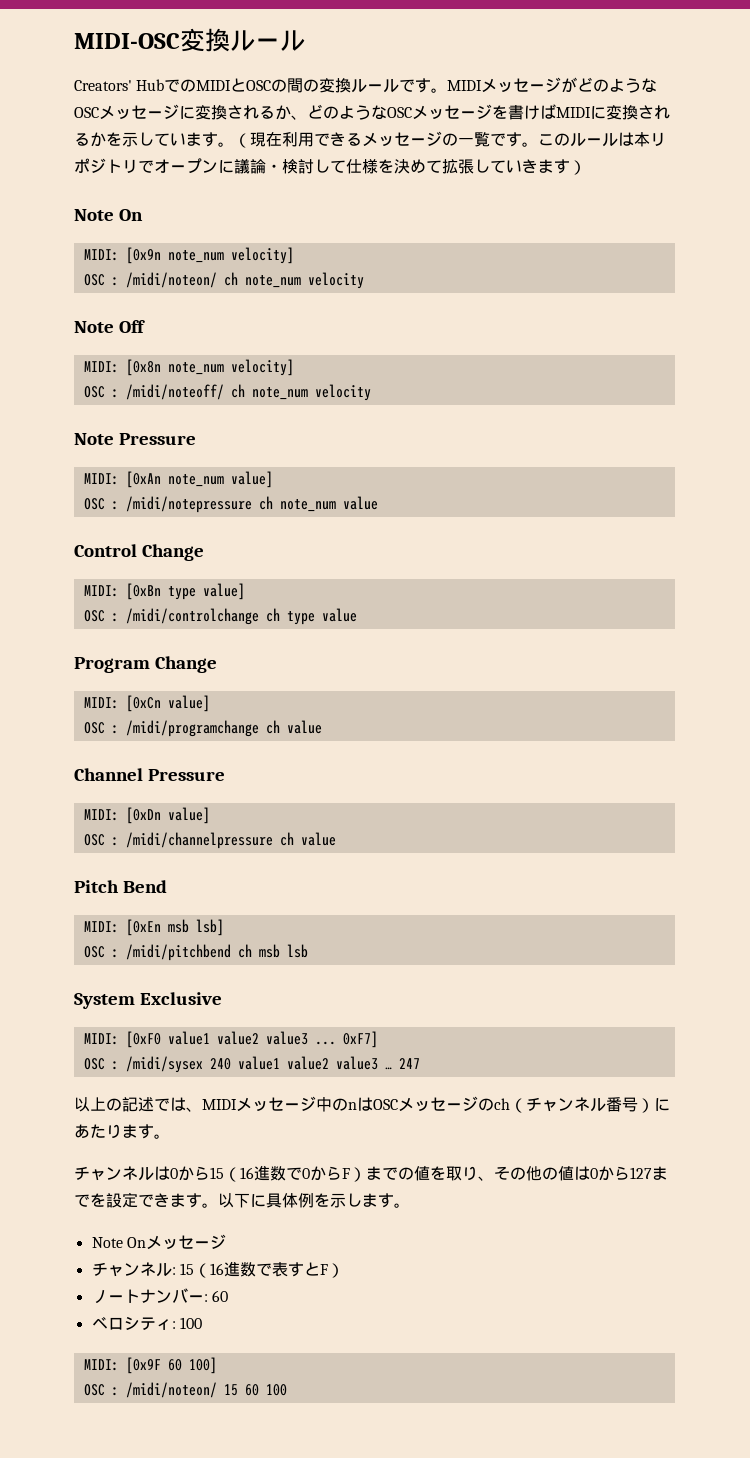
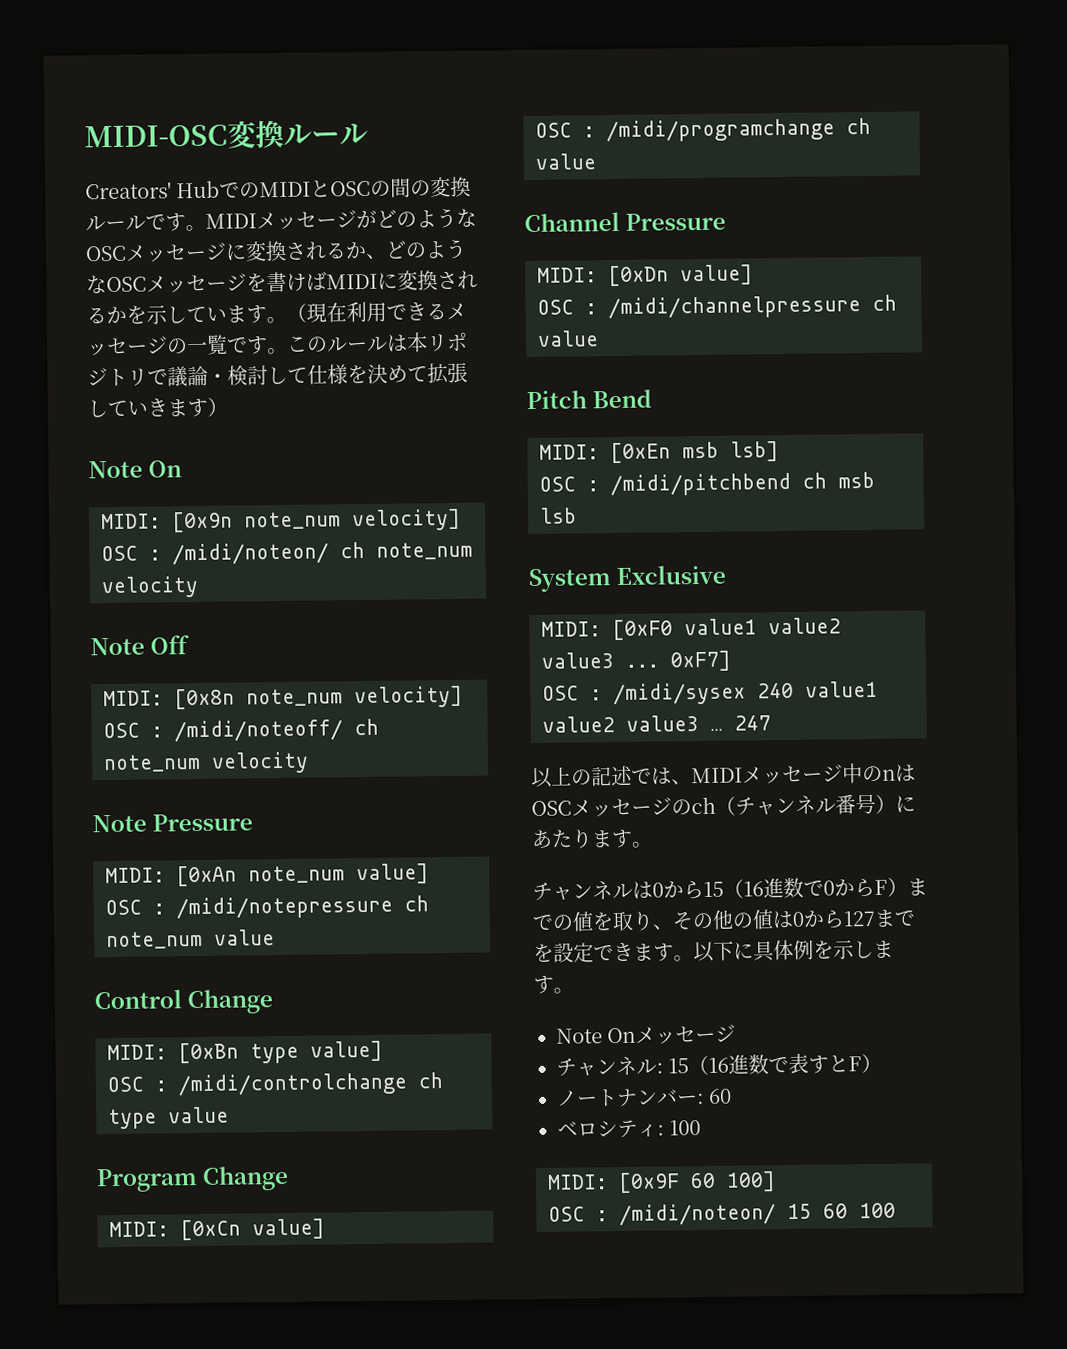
[154,158,234,174] オープンに -> (168, 377) none

